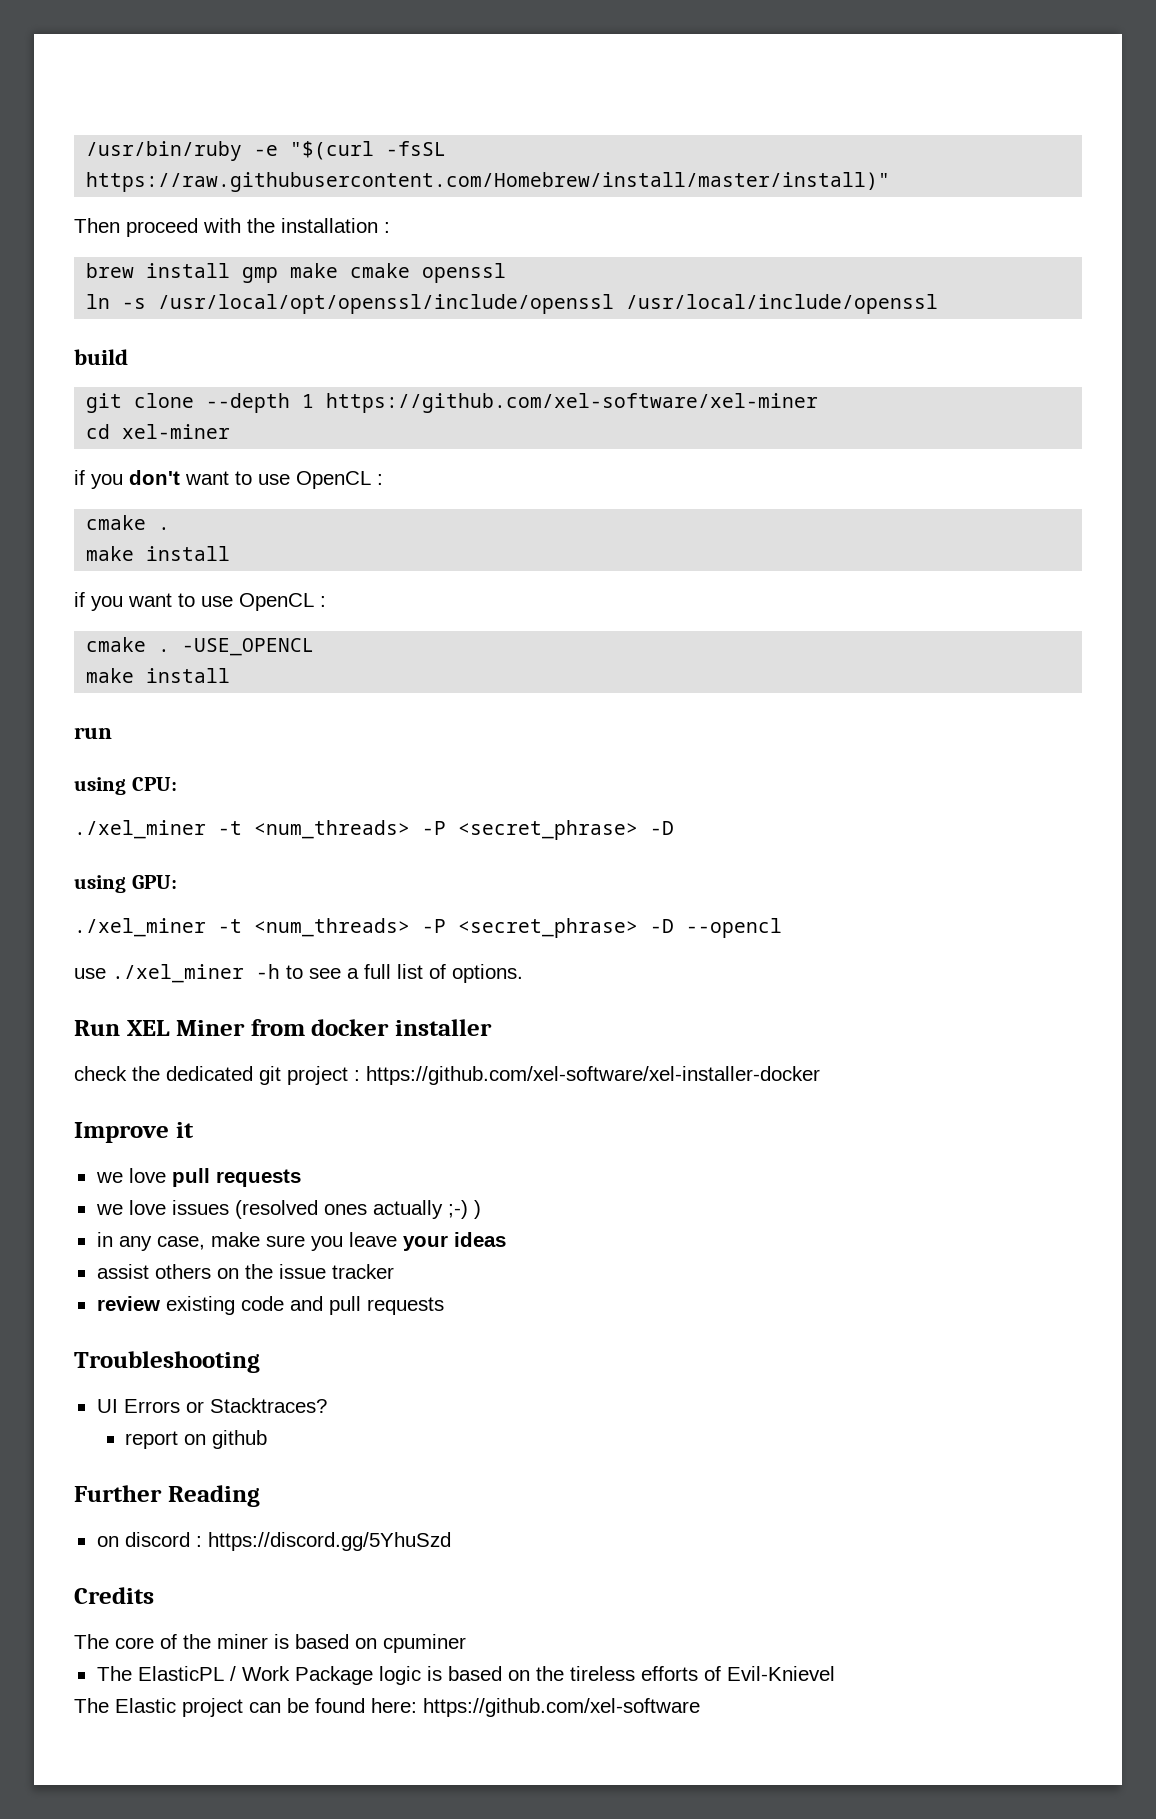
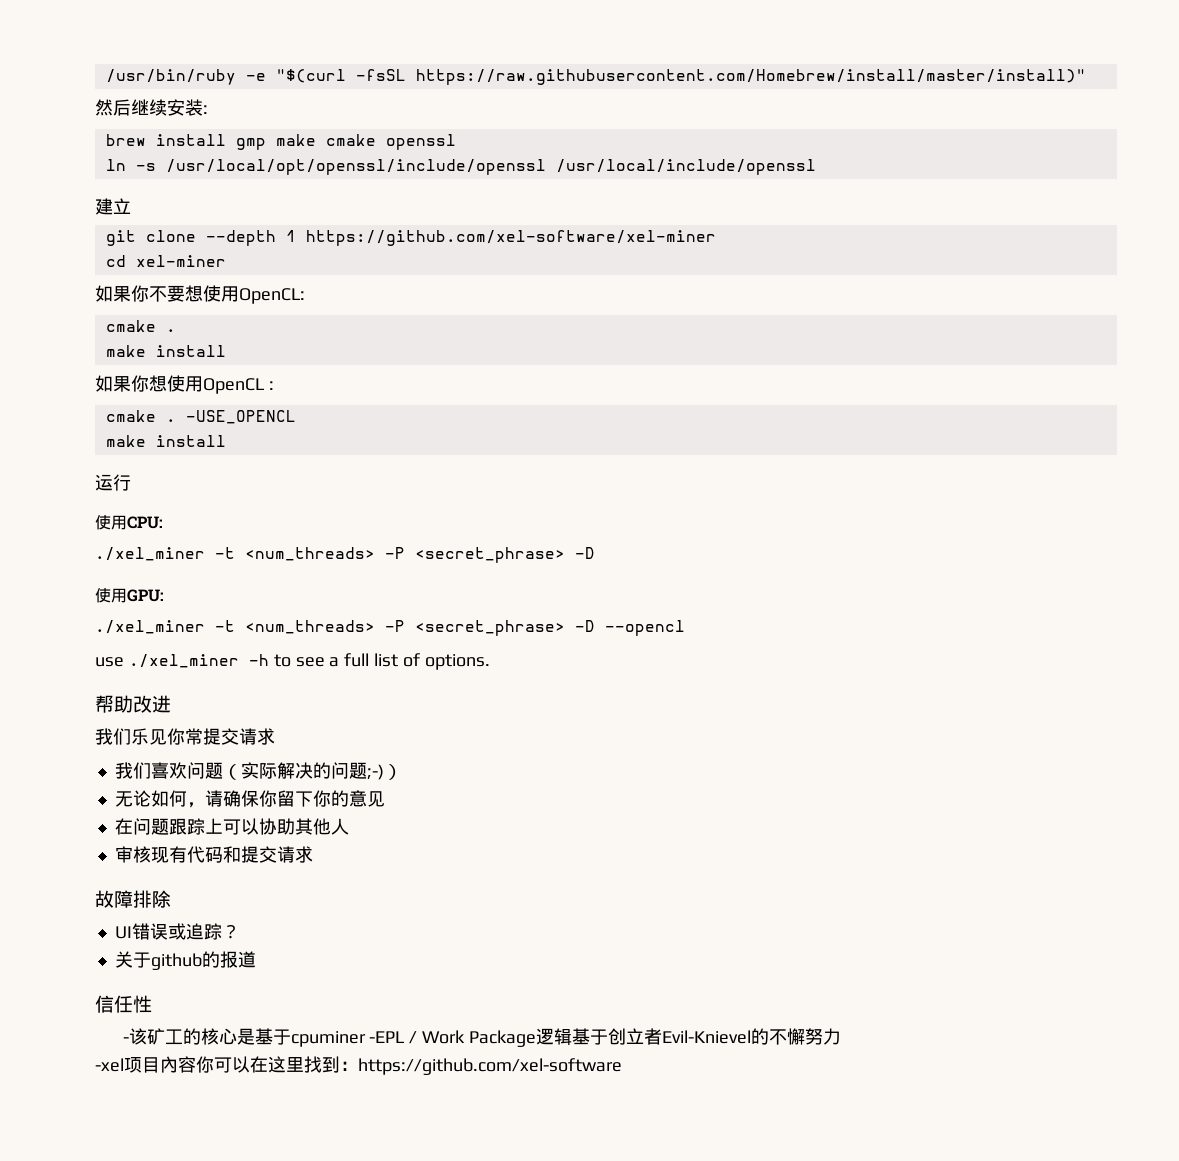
[74,218,378,237] Then proceed with the installation -> [95,99,203,116] 然后继续安装
[74,349,128,365] build -> [95,198,131,215] 建立
[74,470,383,489] if you don't want to use OpenCL : -> [95,285,305,304] 如果你不要想使用OpenCL:
[74,592,233,611] if you want to use -> [95,375,203,392] 如果你想使用
[74,727,112,739] [74,777,126,795] run // using -> [95,474,131,491] [95,515,127,530] 运行 // 使用
[74,875,126,893] using -> [95,588,127,603] 使用
[74,1019,493,1036] [74,1066,820,1085] [74,1122,194,1143] [95,1168,301,1187] [95,1200,481,1219] [96,1232,506,1251] [96,1264,394,1279] [96,1296,444,1315] [74,1351,260,1373] [96,1398,327,1413] [125,1430,268,1449] [74,1485,260,1507] [96,1532,451,1551] [74,1587,154,1604] [74,1634,377,1649] Run XEL Miner from docker installer // check the dedicated git project : https://github.com/xel-software/xel-installer-docker // Improve it // we love pull requests // we love issues (resolved ones actually ;-) ) // in any case, make sure you leave your ideas // assist others on the issue tracker // review existing code and pull requests // Troubleshooting // UI Errors or Stacktraces? // report on github // Further Reading // on discord : https://discord.gg/5YhuSzd // Credits // The core of the miner is based on -> [95,695,171,713] [95,728,275,745] [114,762,402,780] [114,790,385,808] [114,818,349,835] [114,846,313,863] [95,890,171,908] [114,923,240,940] [114,951,256,970] [95,995,152,1013] [122,1028,291,1045] 帮助改进 // 我们乐见你常提交请求 // 我们喜欢问题（实际解决的问题;-)） // 无论如何，请确保你留下你的意见 // 在问题跟踪上可以协助其他人 // 审核现有代码和提交请求 // 故障排除 // UI错误或追踪？ // 关于github的报道 // 信任性 // -该矿工的核心是基于
[96,1666,224,1681] // The ElasticPL -> [369,1031,405,1043] -EPL
[378,1666,835,1685] [74,1698,417,1717] logic is based on the tireless efforts of Evil-Knievel // The Elastic project can be found here: -> [536,1028,842,1045] [95,1056,358,1073] 逻辑基于创立者Evil-Knievel的不懈努力 // -xel项目內容你可以在这里找到：

